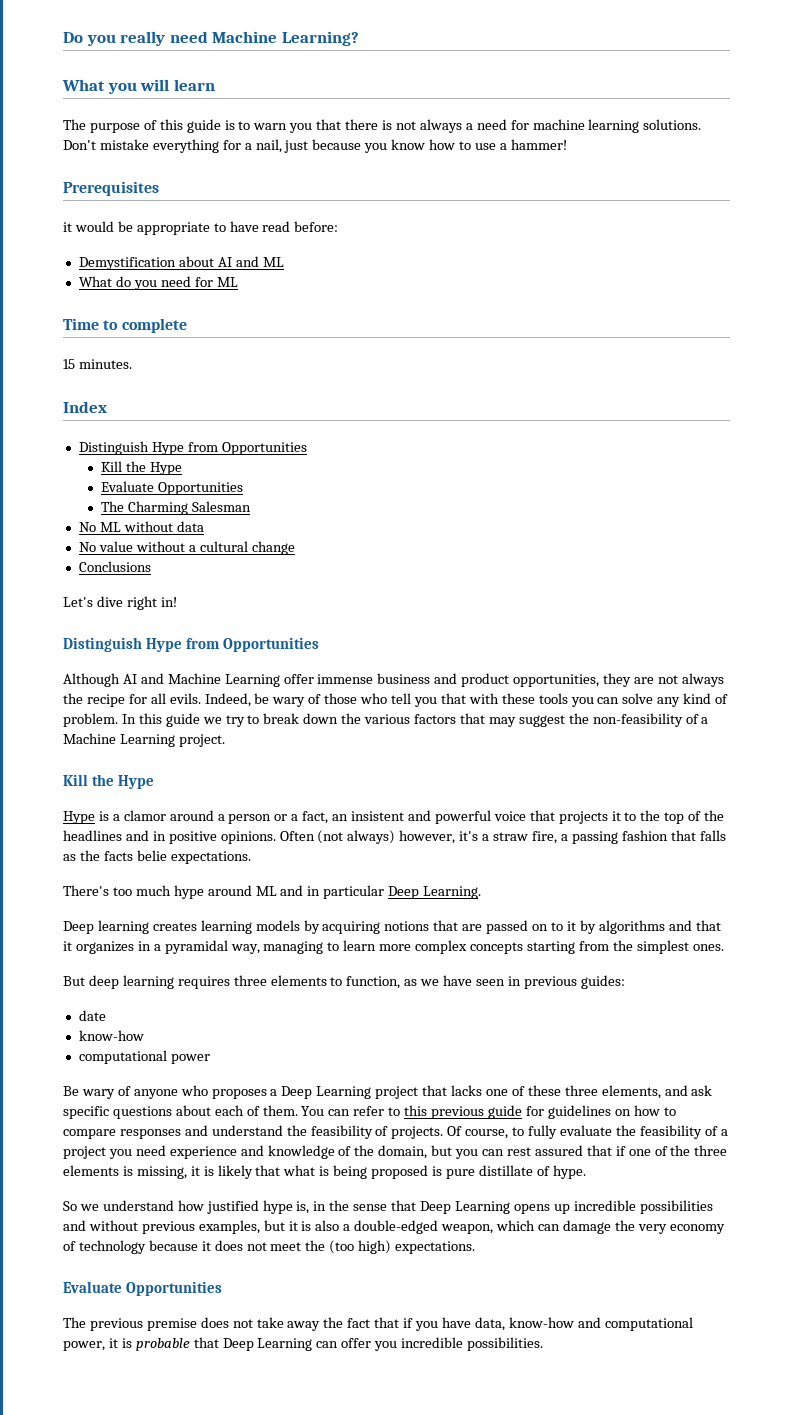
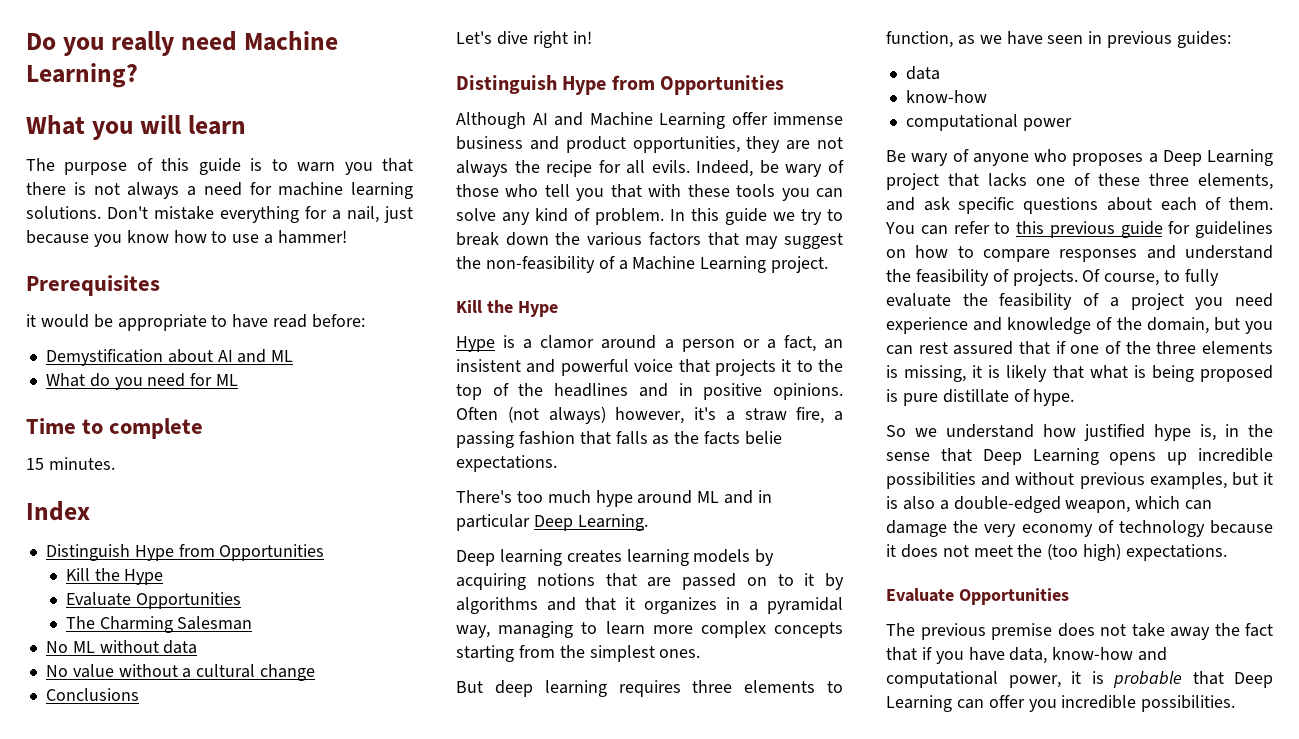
[78,1010,106,1021] date -> [905,66,940,80] data

